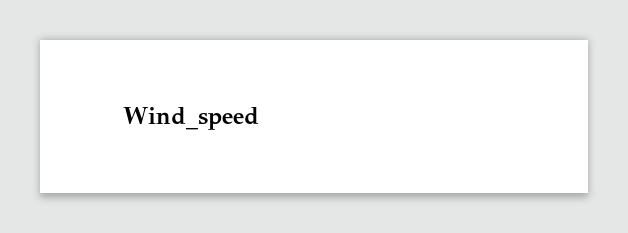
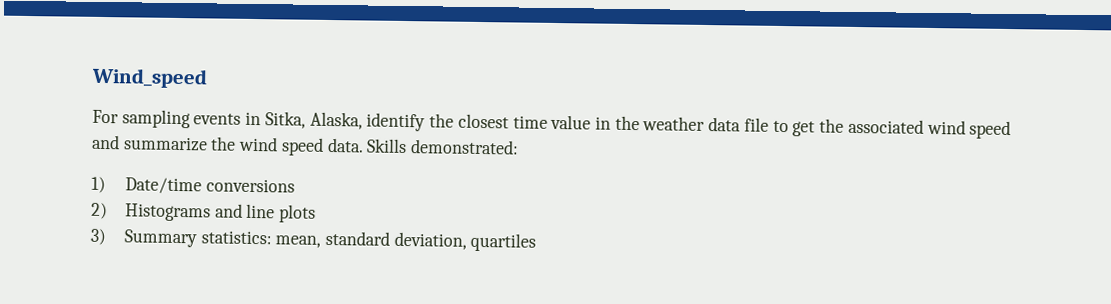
(259, 118) none -> [92,109,1012,140] [92,134,520,156] [91,176,295,195] [91,202,316,223] [90,228,537,252] // For sampling events in Sitka, Alaska, identify the closest time value in the weather data file to get the associated wind speed and summarize the wind speed data. Skills demonstrated: // 1) Date/time conversions // 2) Histograms and line plots // 3) Summary statistics: mean, standard deviation, quartiles

